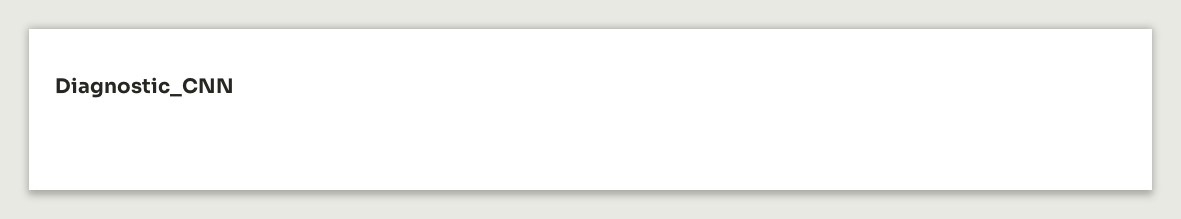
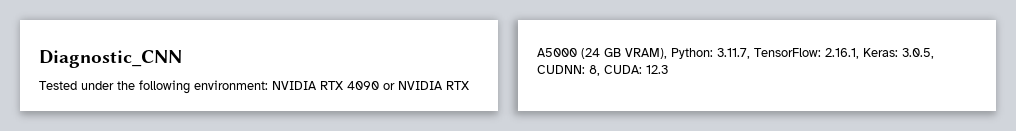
(234, 87) none -> [39,80,469,94] [537,48,934,59] [537,65,668,76] // Tested under the following environment: NVIDIA RTX 4090 or NVIDIA RTX A5000 (24 GB VRAM), Python: 3.11.7, TensorFlow: 2.16.1, Keras: 3.0.5, CUDNN: 8, CUDA: 12.3

